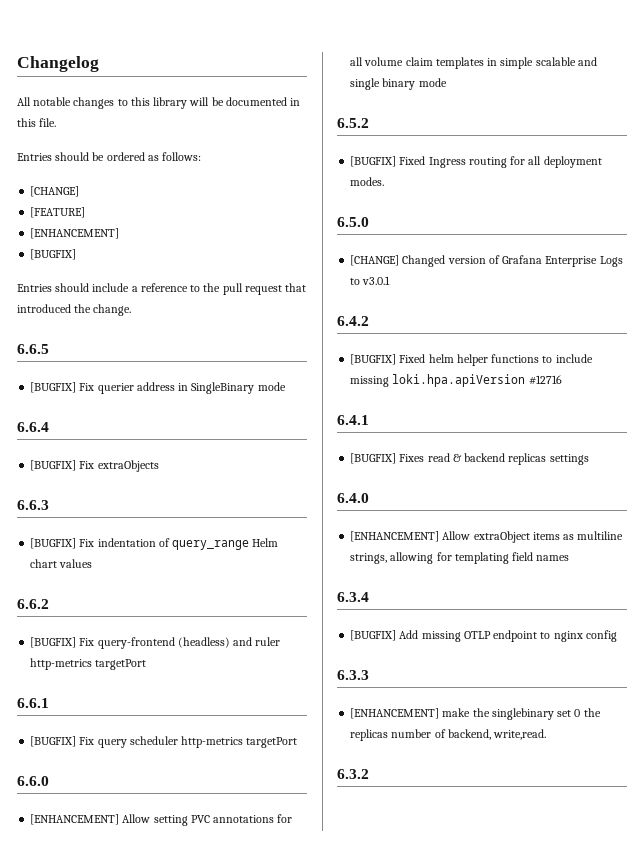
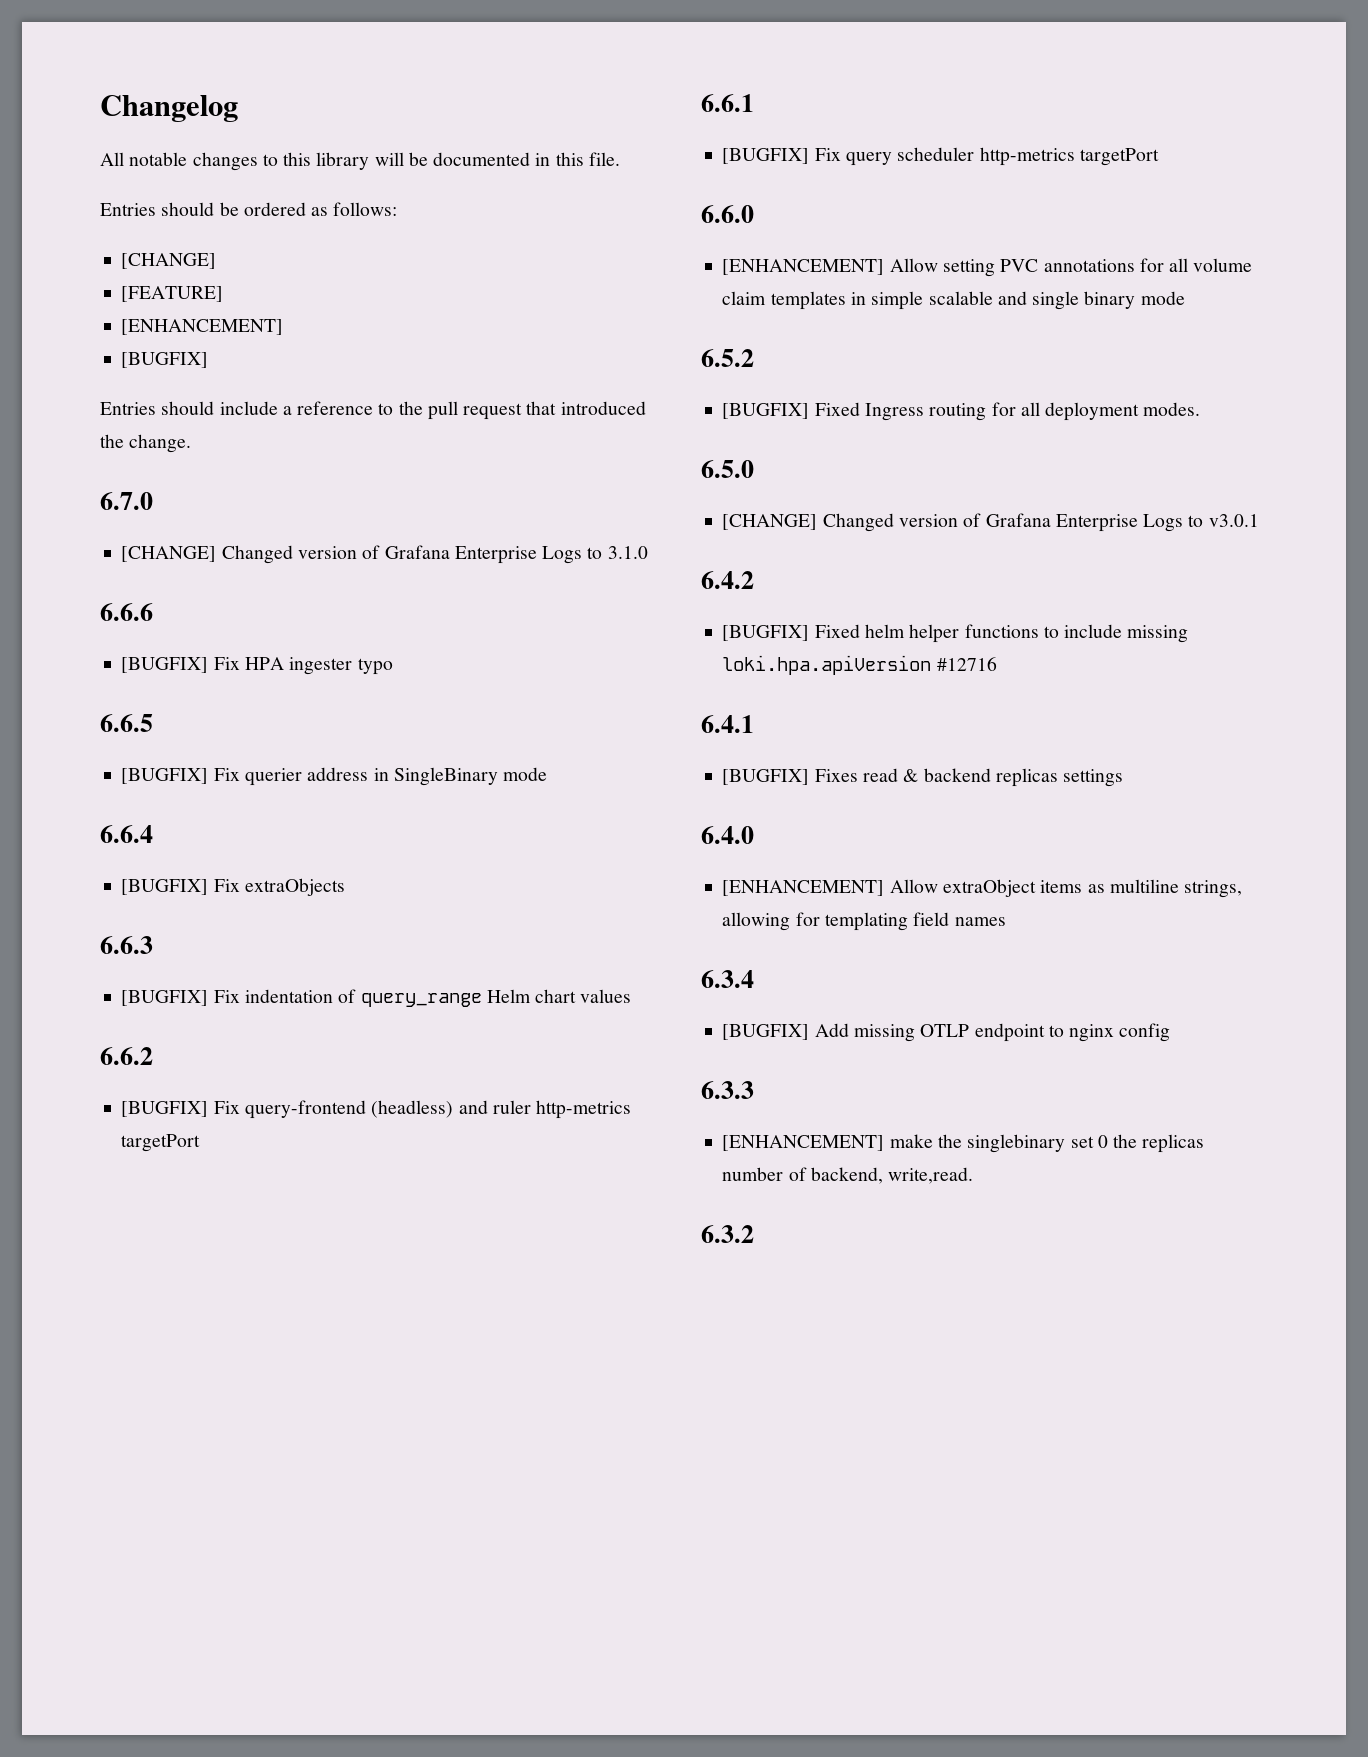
(132, 310) none -> [100,492,153,510] [121,545,648,564] [100,603,153,621] [121,657,393,675] // 6.7.0 // [CHANGE] Changed version of Grafana Enterprise Logs to 3.1.0 // 6.6.6 // [BUGFIX] Fix HPA ingester typo

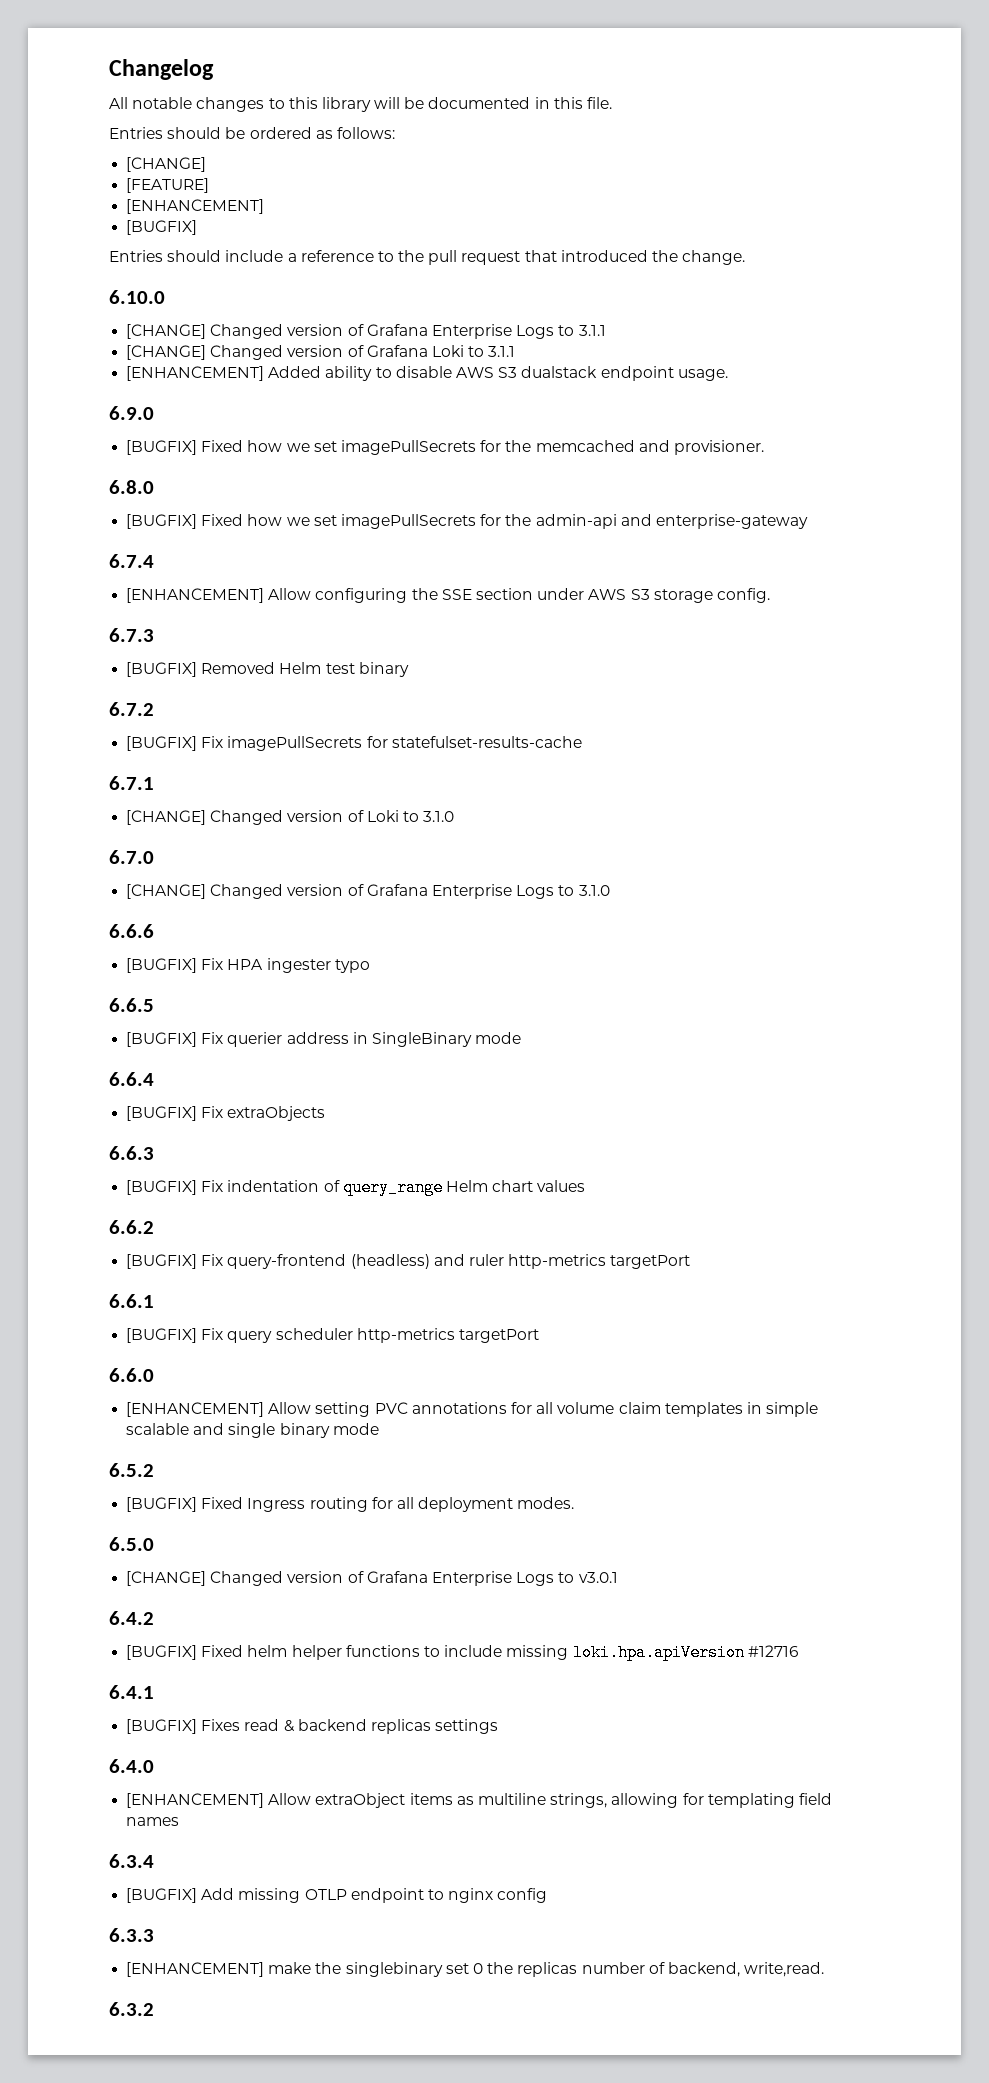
(192, 443) none -> [109,290,165,304] [126,324,606,339] [126,345,516,360] [126,366,728,381] [109,406,154,420] [126,440,764,455] [109,480,154,494] [126,514,808,529] [109,554,154,568] [126,588,770,603] [109,628,154,642] [126,662,409,677] [109,702,154,716] [126,736,582,751] [109,776,154,790] [126,810,455,825] // 6.10.0 // [CHANGE] Changed version of Grafana Enterprise Logs to 3.1.1 // [CHANGE] Changed version of Grafana Loki to 3.1.1 // [ENHANCEMENT] Added ability to disable AWS S3 dualstack endpoint usage. // 6.9.0 // [BUGFIX] Fixed how we set imagePullSecrets for the memcached and provisioner. // 6.8.0 // [BUGFIX] Fixed how we set imagePullSecrets for the admin-api and enterprise-gateway // 6.7.4 // [ENHANCEMENT] Allow configuring the SSE section under AWS S3 storage config. // 6.7.3 // [BUGFIX] Removed Helm test binary // 6.7.2 // [BUGFIX] Fix imagePullSecrets for statefulset-results-cache // 6.7.1 // [CHANGE] Changed version of Loki to 3.1.0

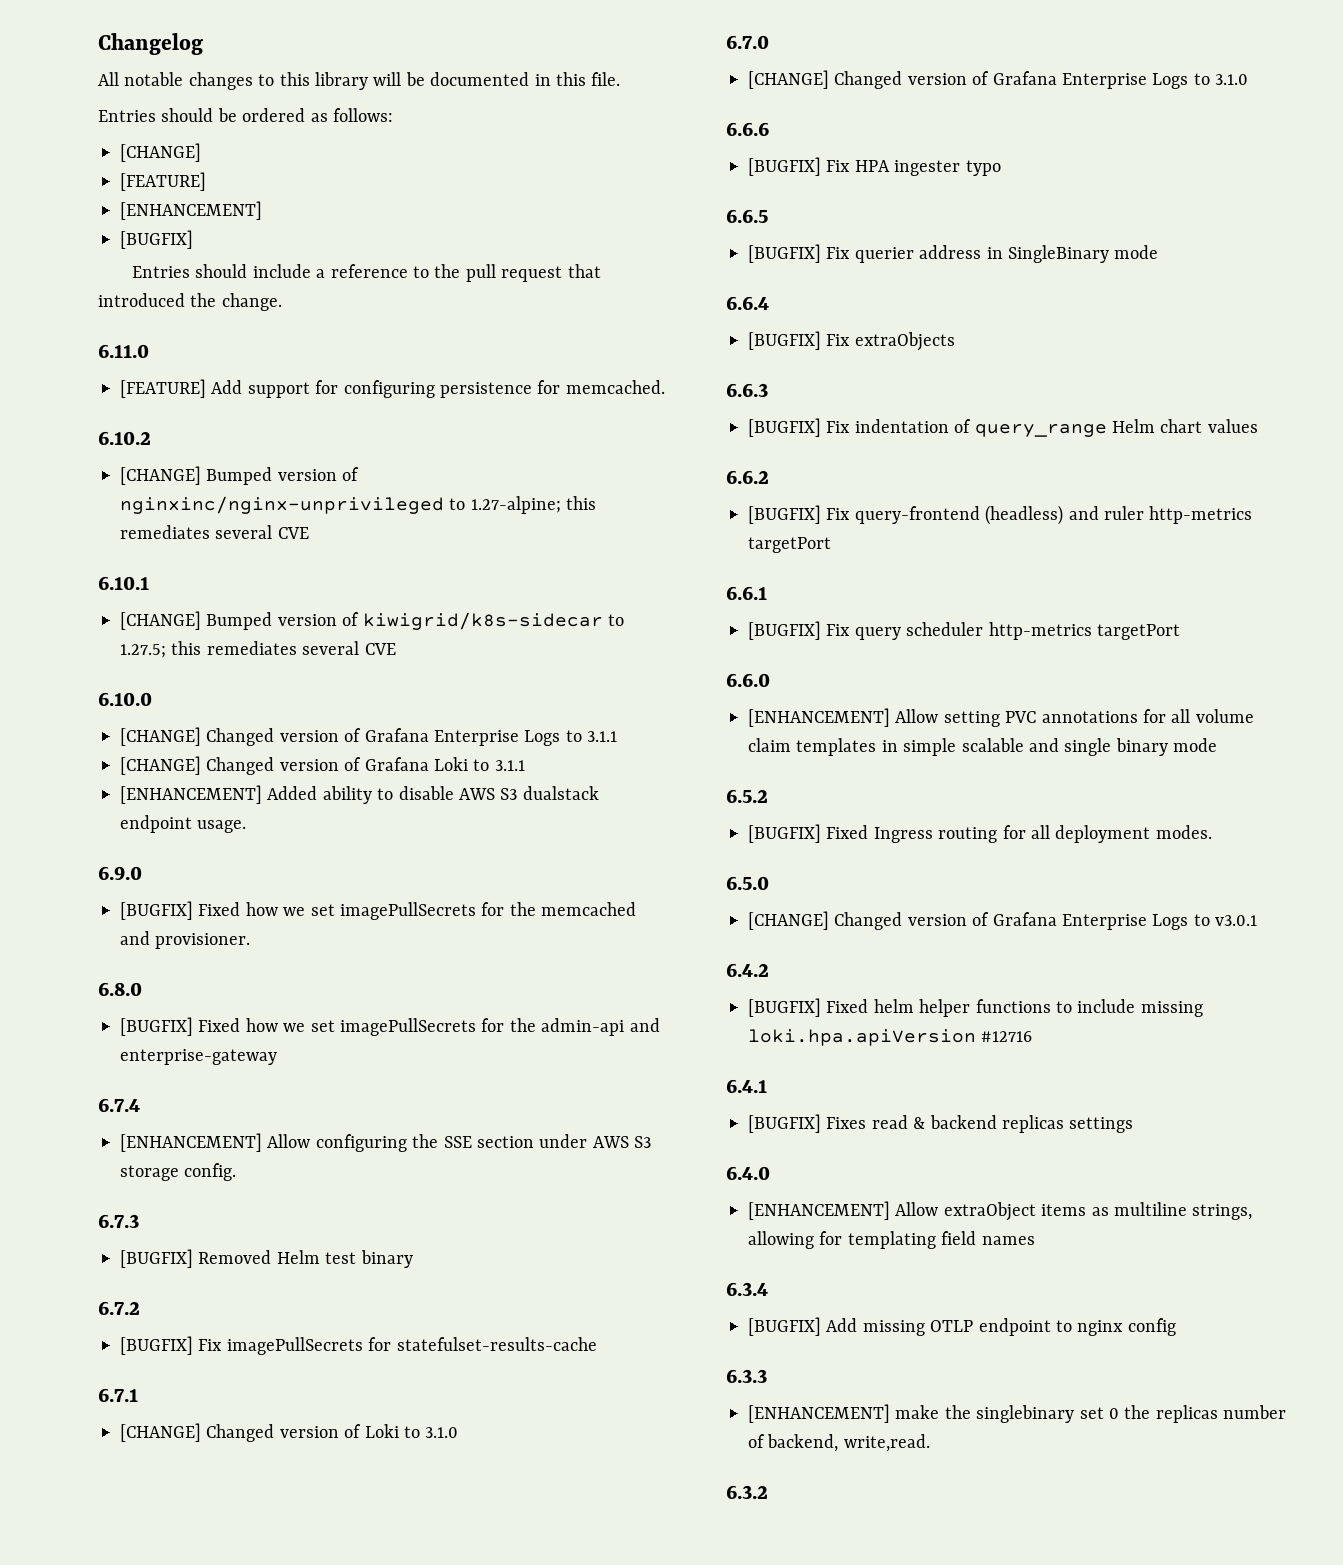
(746, 257) none -> [98,344,149,358] [120,379,665,398] [98,431,151,445] [120,466,360,485] [120,496,597,514] [120,525,309,539] [98,576,149,590] [120,611,624,630] [120,641,396,658] // 6.11.0 // [FEATURE] Add support for configuring persistence for memcached. // 6.10.2 // [CHANGE] Bumped version of nginxinc/nginx-unprivileged to 1.27-alpine; this remediates several CVE // 6.10.1 // [CHANGE] Bumped version of kiwigrid/k8s-sidecar to 1.27.5; this remediates several CVE

